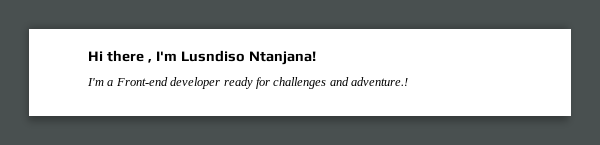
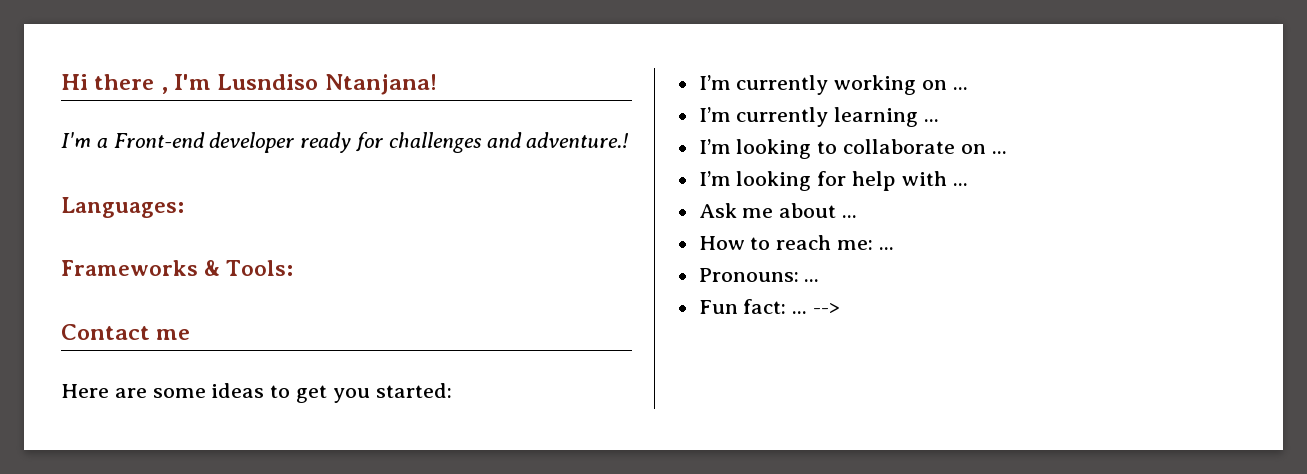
(408, 81) none -> [61,197,184,218] [61,260,294,276] [61,324,191,340] [61,383,452,403] [698,75,968,95] [698,107,940,127] [698,139,1007,159] [698,171,968,191] [698,203,858,218] [698,235,894,250] [698,268,820,282] [698,299,841,314] // Languages: // Frameworks & Tools: // Contact me // Here are some ideas to get you started: // I’m currently working on ... // I’m currently learning ... // I’m looking to collaborate on ... // I’m looking for help with ... // Ask me about ... // How to reach me: ... // Pronouns: ... // Fun fact: ... -->

